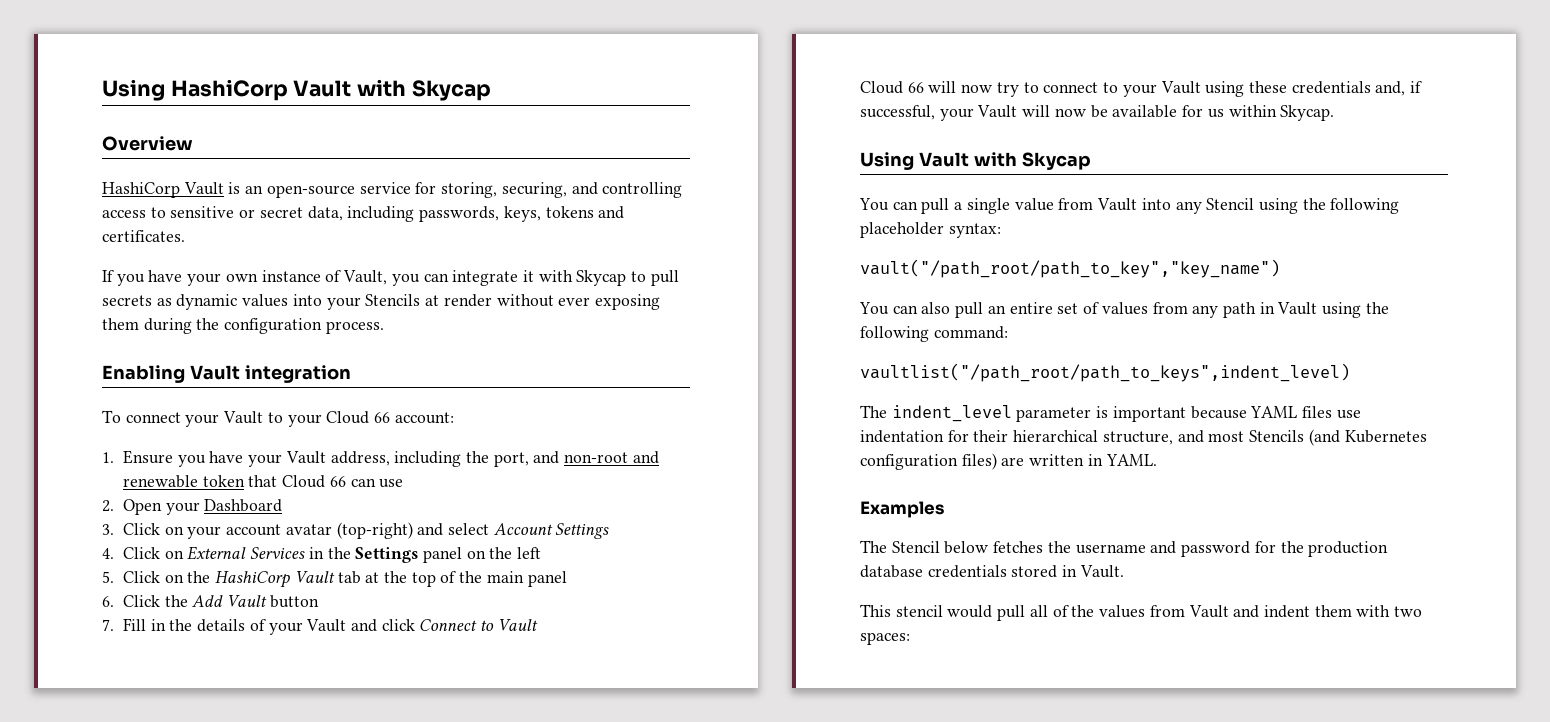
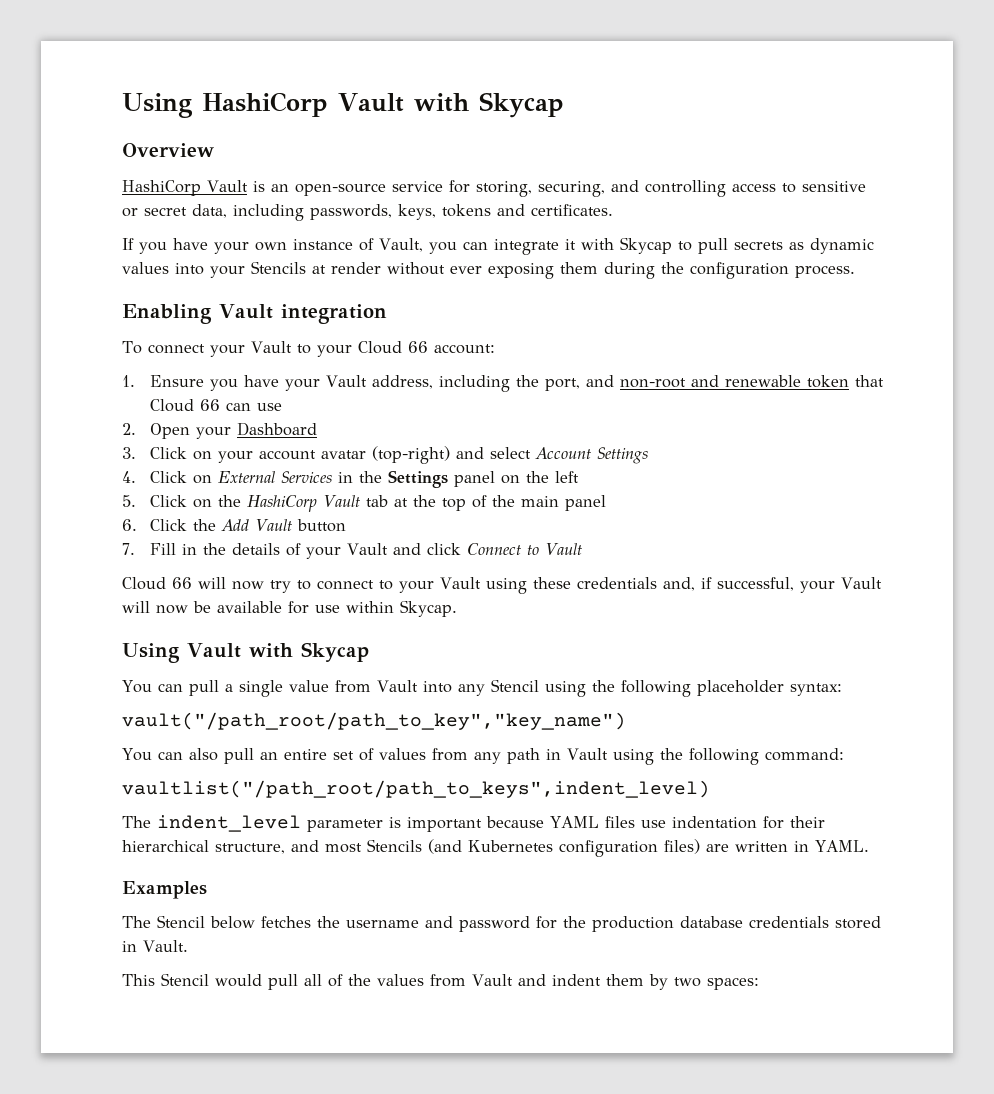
[1207,109,1224,118] us -> [315,605,340,613] use
[895,605,943,617] stencil -> [161,973,209,986] Stencil
[1356,605,1391,617] with -> [648,974,668,990] by

